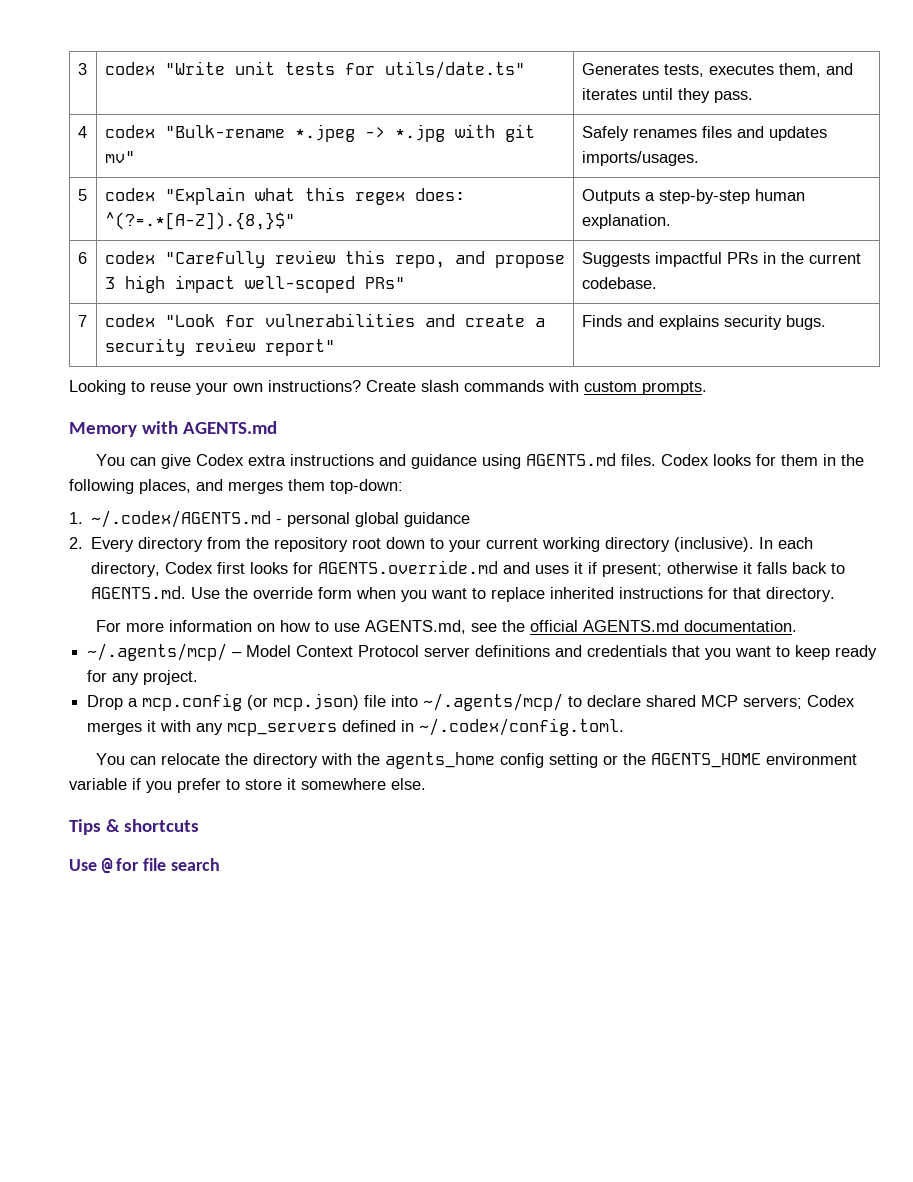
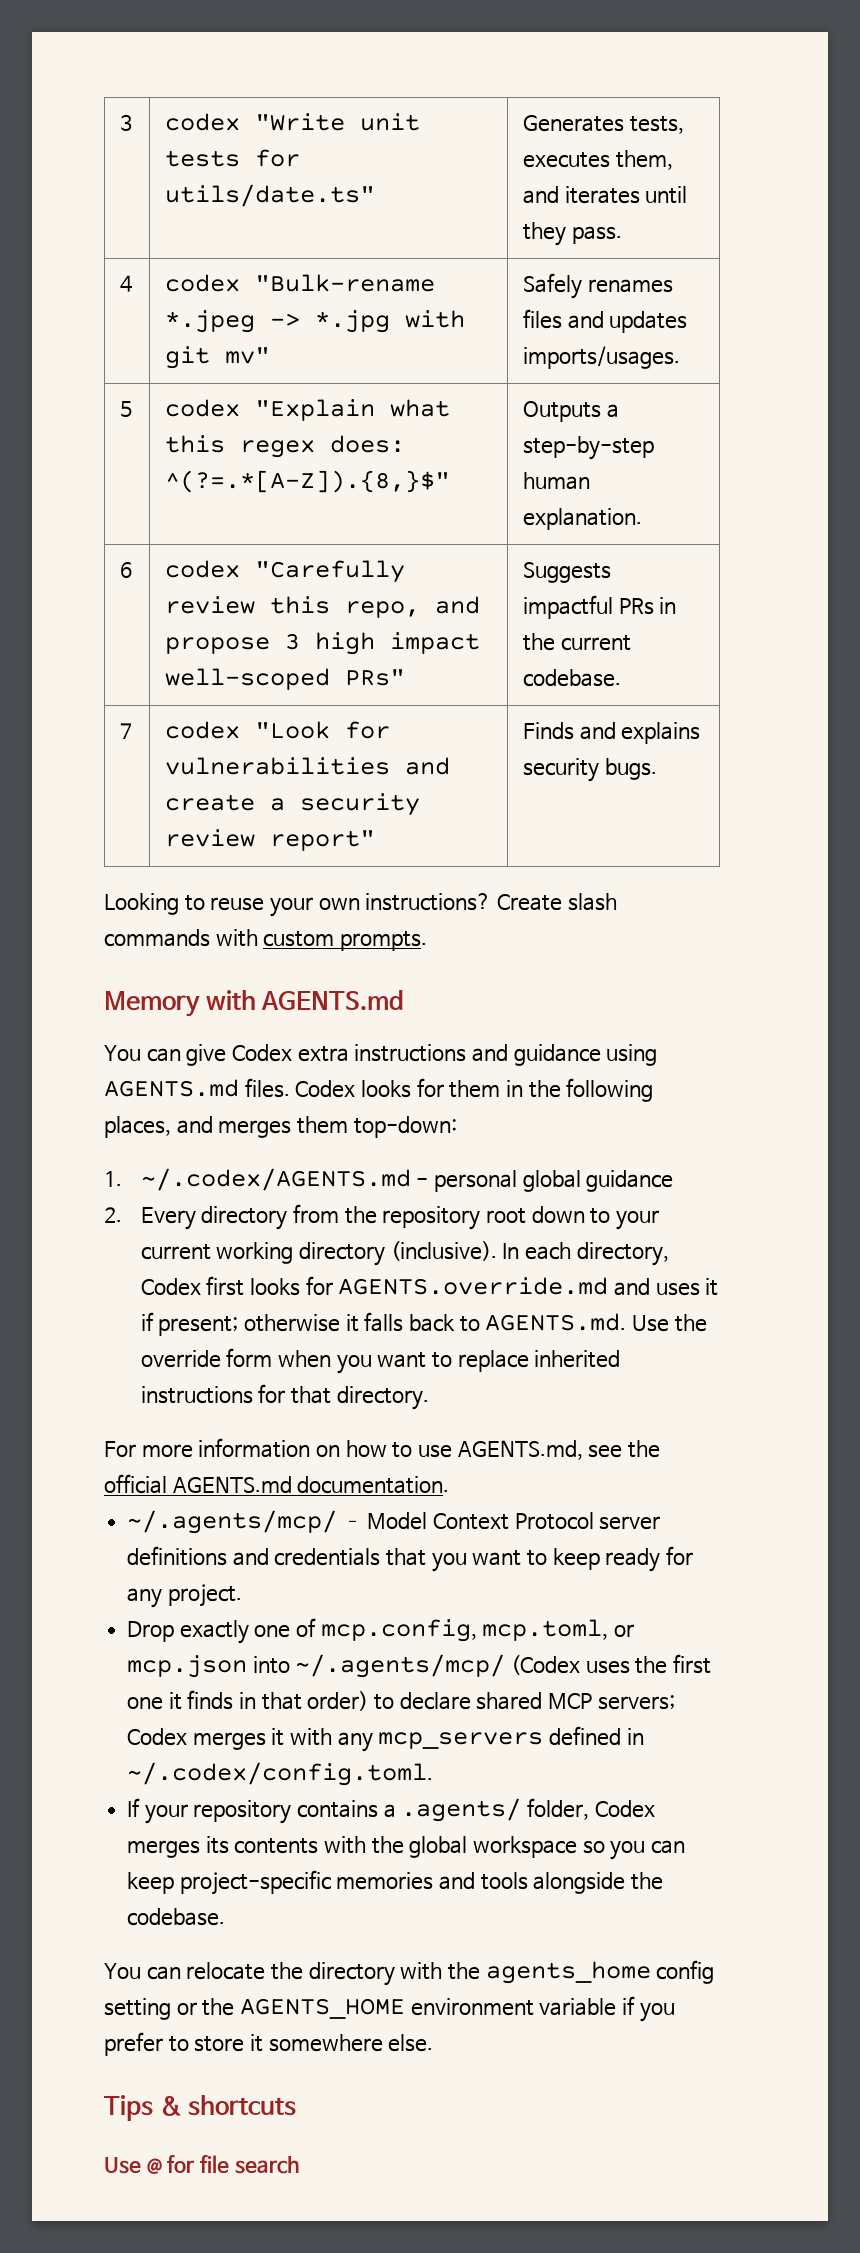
[128,693,564,711] a mcp.config (or mcp.json) file into ~/.agents/mcp/ -> [179,1618,635,1644] [127,1654,712,1678] [127,1690,369,1711] exactly one of mcp.config, mcp.toml, or mcp.json into ~/.agents/mcp/ (Codex uses the first one it finds in that order)
(625, 727) none -> [127,1798,655,1824] [127,1836,686,1860] [127,1870,664,1895] [127,1908,226,1926] // If your repository contains a .agents/ folder, Codex merges its contents with the global workspace so you can keep project-specific memories and tools alongside the codebase.

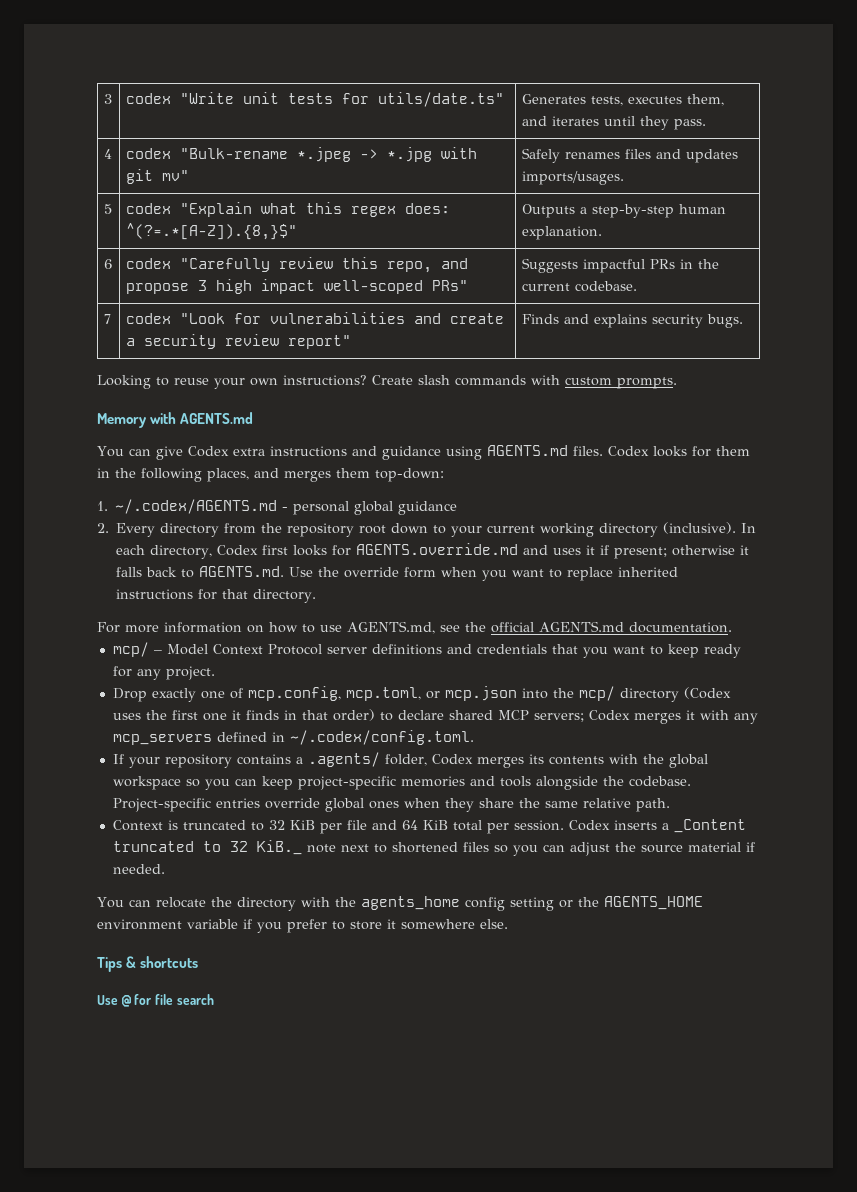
[127,1510,338,1534] ~/.agents/mcp/ -> [112,642,149,657] mcp/
[295,1654,506,1678] ~/.agents/mcp/ -> [552,686,679,702] the mcp/ directory
(226, 1917) none -> [112,798,670,812] [112,819,746,834] [112,840,755,856] [112,864,165,874] Project-specific entries override global ones when they share the same relative path. // Context is truncated to 32 KiB per file and 64 KiB total per session. Codex inserts a _Content truncated to 32 KiB._ note next to shortened files so you can adjust the source material if needed.

